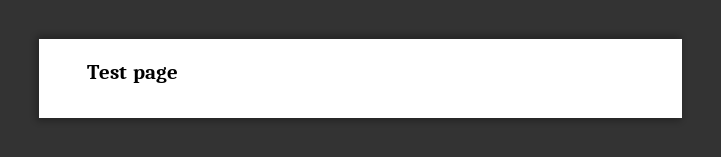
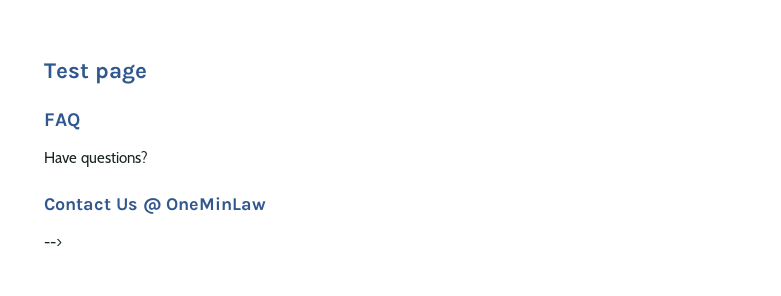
(178, 75) none -> [44,113,80,130] [44,151,149,167] [44,197,266,214] [44,239,62,247] // FAQ // Have questions? // Contact Us @ OneMinLaw // -->

